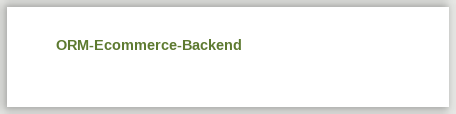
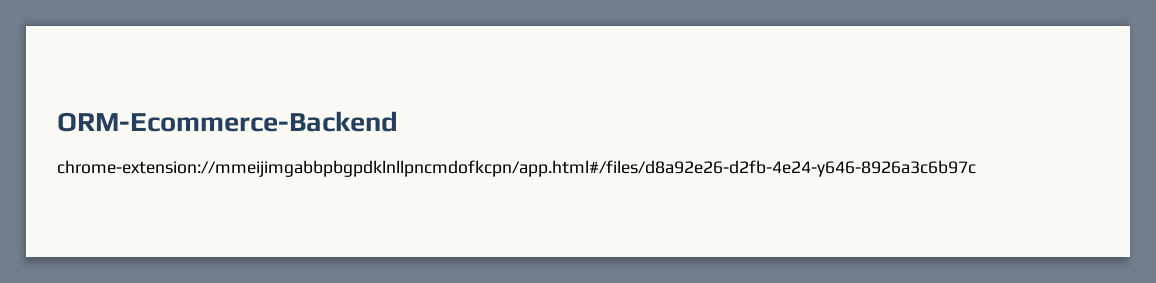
(242, 44) none -> [57,160,976,177] // chrome-extension://mmeijimgabbpbgpdklnllpncmdofkcpn/app.html#/files/d8a92e26-d2fb-4e24-y646-8926a3c6b97c

